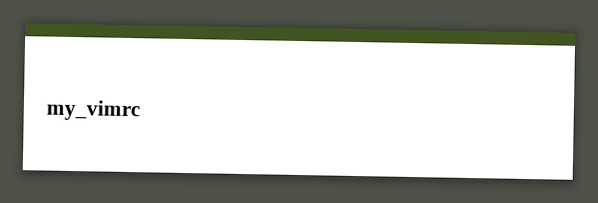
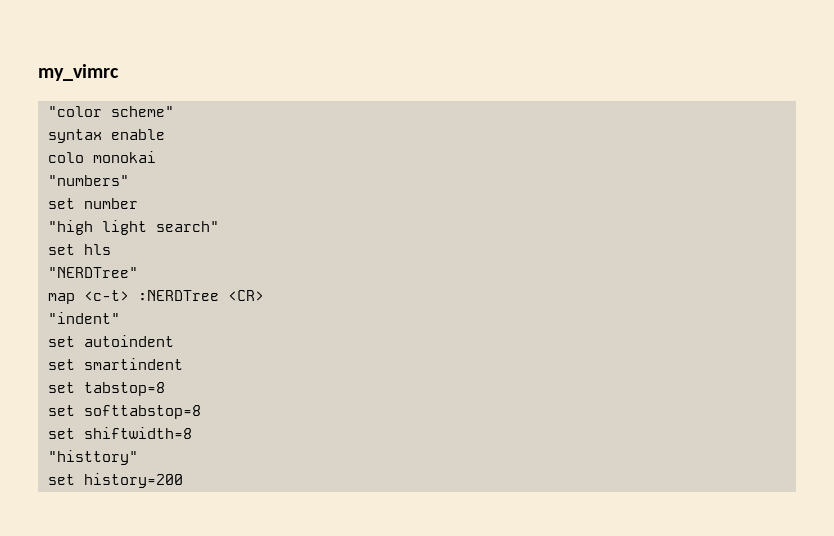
(140, 110) none -> [47,106,174,117] [47,129,165,143] [47,151,156,163] [47,175,129,186] [47,198,138,209] [47,220,219,235] [47,244,111,255] [47,267,138,278] [47,290,264,304] [47,312,120,324] [47,335,174,347] [47,358,183,370] [47,382,165,396] [47,405,201,419] [47,427,192,439] [47,450,138,465] [47,473,183,488] // "color scheme" // syntax enable // colo monokai // "numbers" // set number // "high light search" // set hls // "NERDTree" // map <c-t> :NERDTree <CR> // "indent" // set autoindent // set smartindent // set tabstop=8 // set softtabstop=8 // set shiftwidth=8 // "histtory" // set history=200

